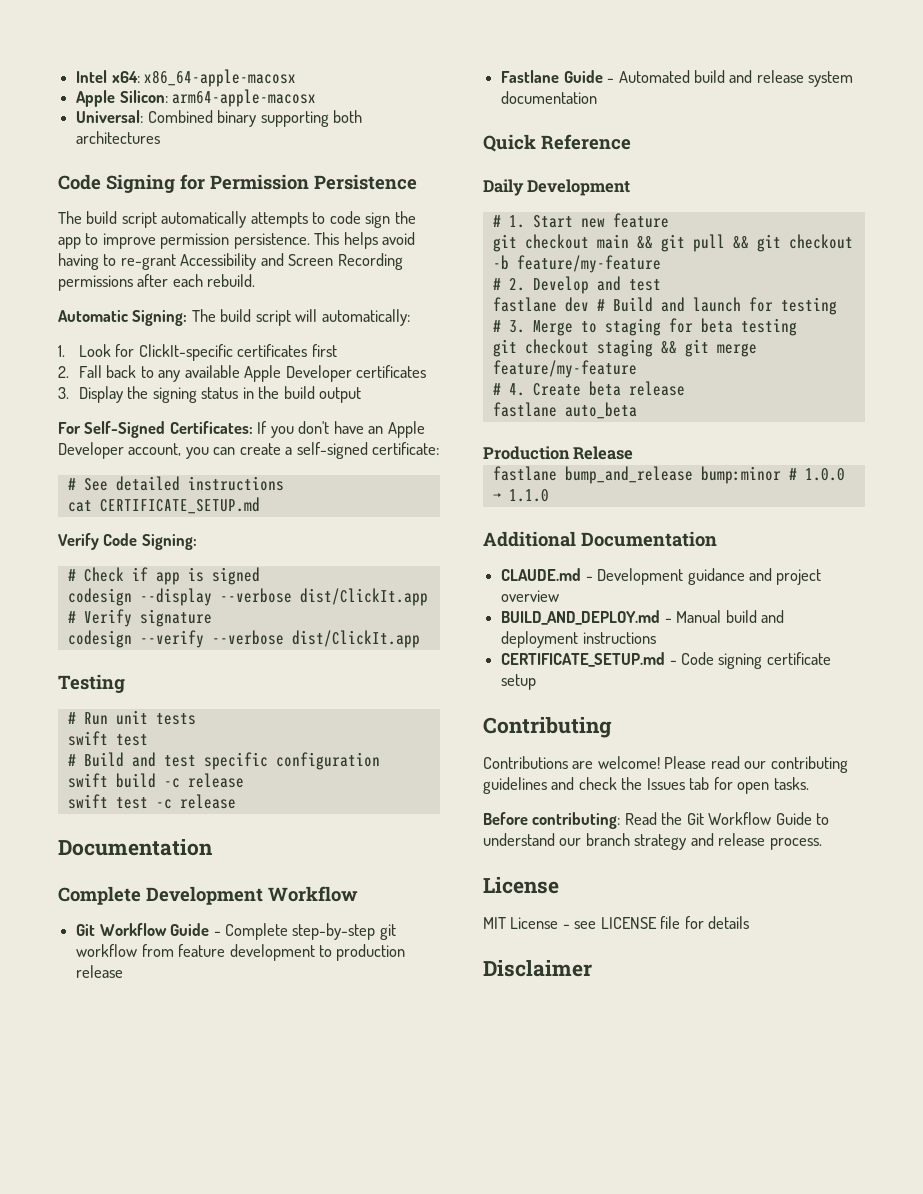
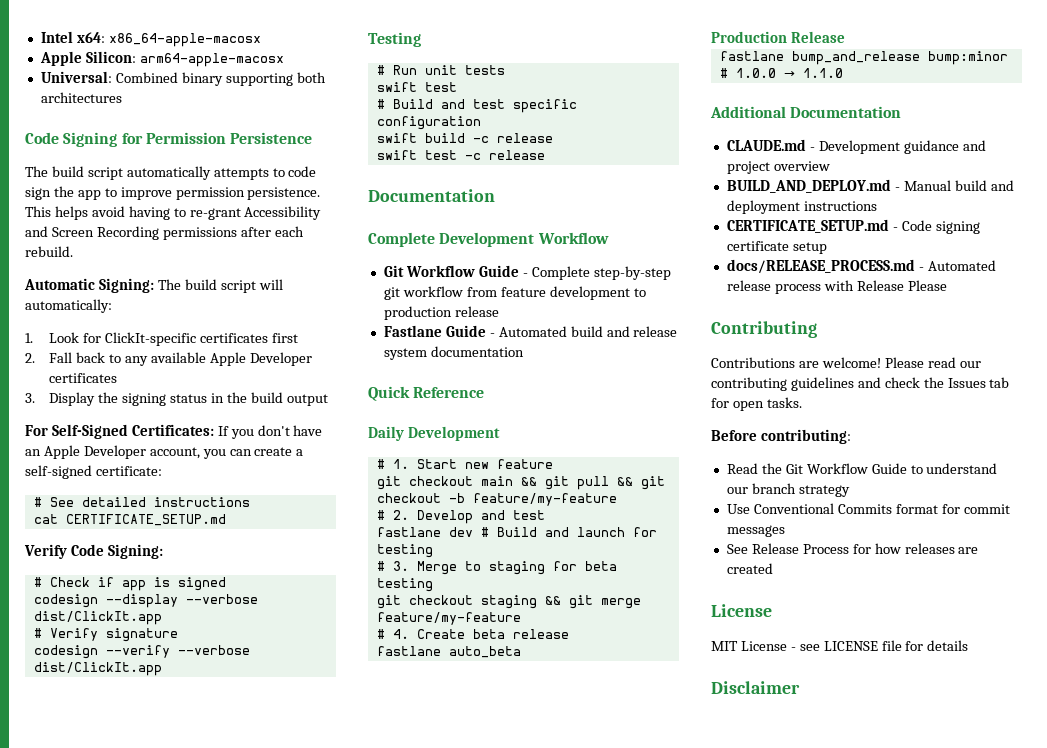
(537, 682) none -> [726,259,996,274] [726,280,947,294] // docs/RELEASE_PROCESS.md - Automated release process with Release Please
(621, 820) none -> (851, 436) //
[690,833,822,850] and release process. -> [726,503,1010,514] [726,525,785,537] [726,543,979,554] [726,563,773,574] // Use Conventional Commits format for commit messages // See Release Process for how releases are created

